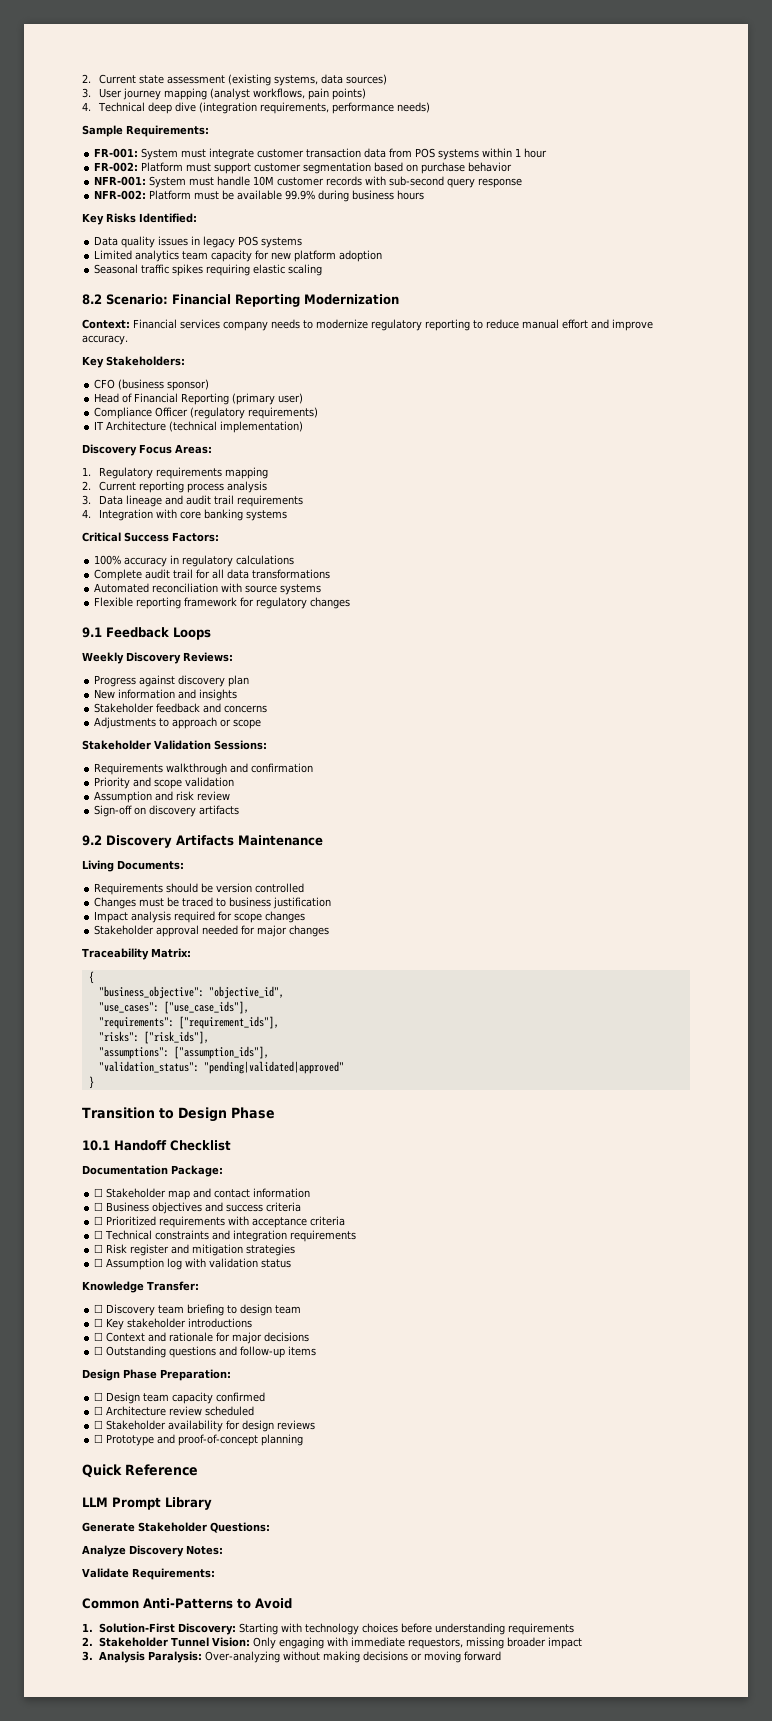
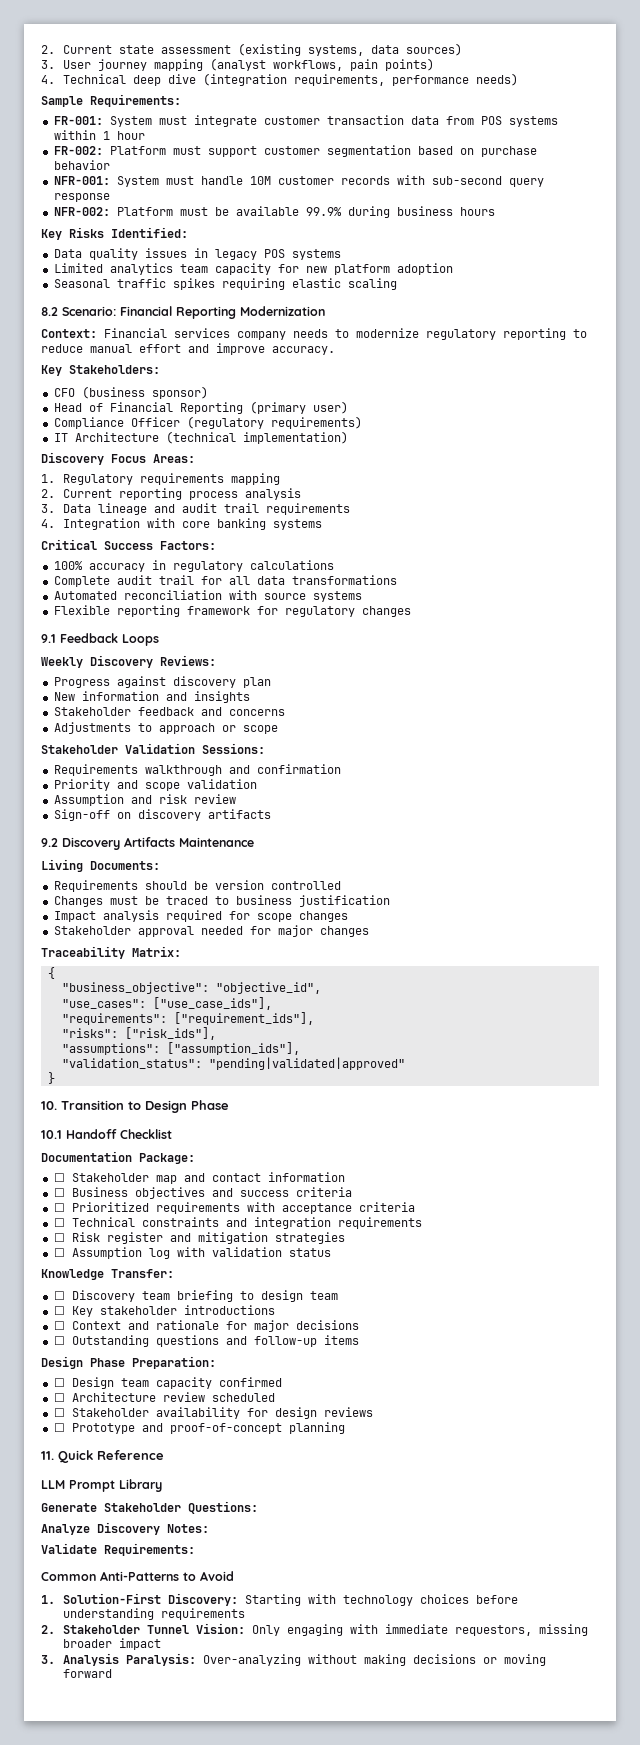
(94, 1082) none -> [41,1101,57,1110] 10.
(304, 1440) none -> [41,1451,54,1460] 11.

